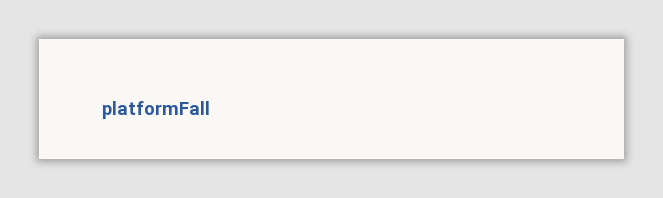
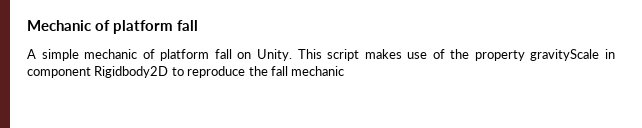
[102,101,210,119] platformFall -> [27,20,198,34] [27,49,615,61] [27,66,345,78] Mechanic of platform fall // A simple mechanic of platform fall on Unity. This script makes use of the property gravityScale in component Rigidbody2D to reproduce the fall mechanic

